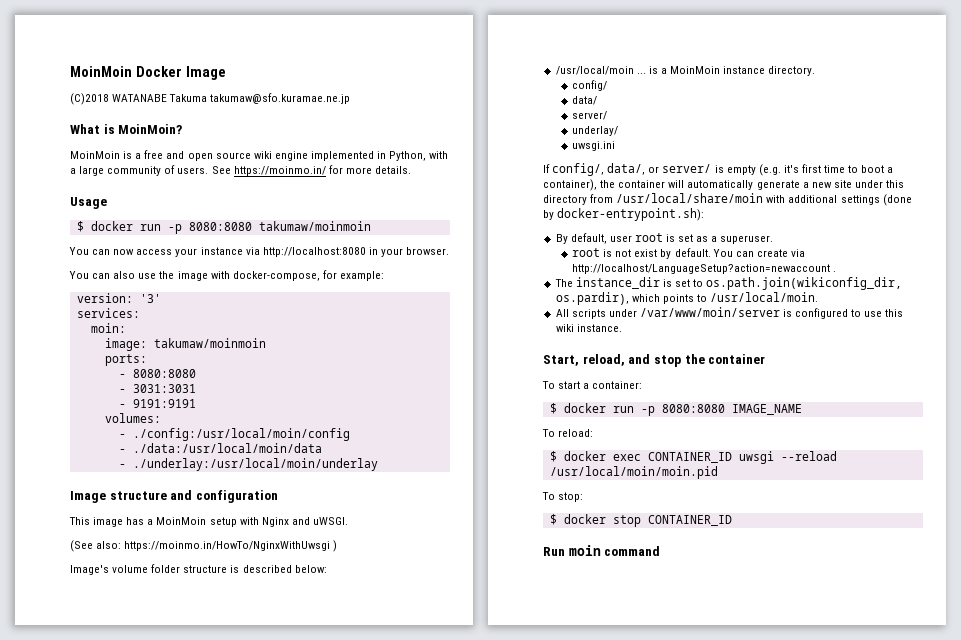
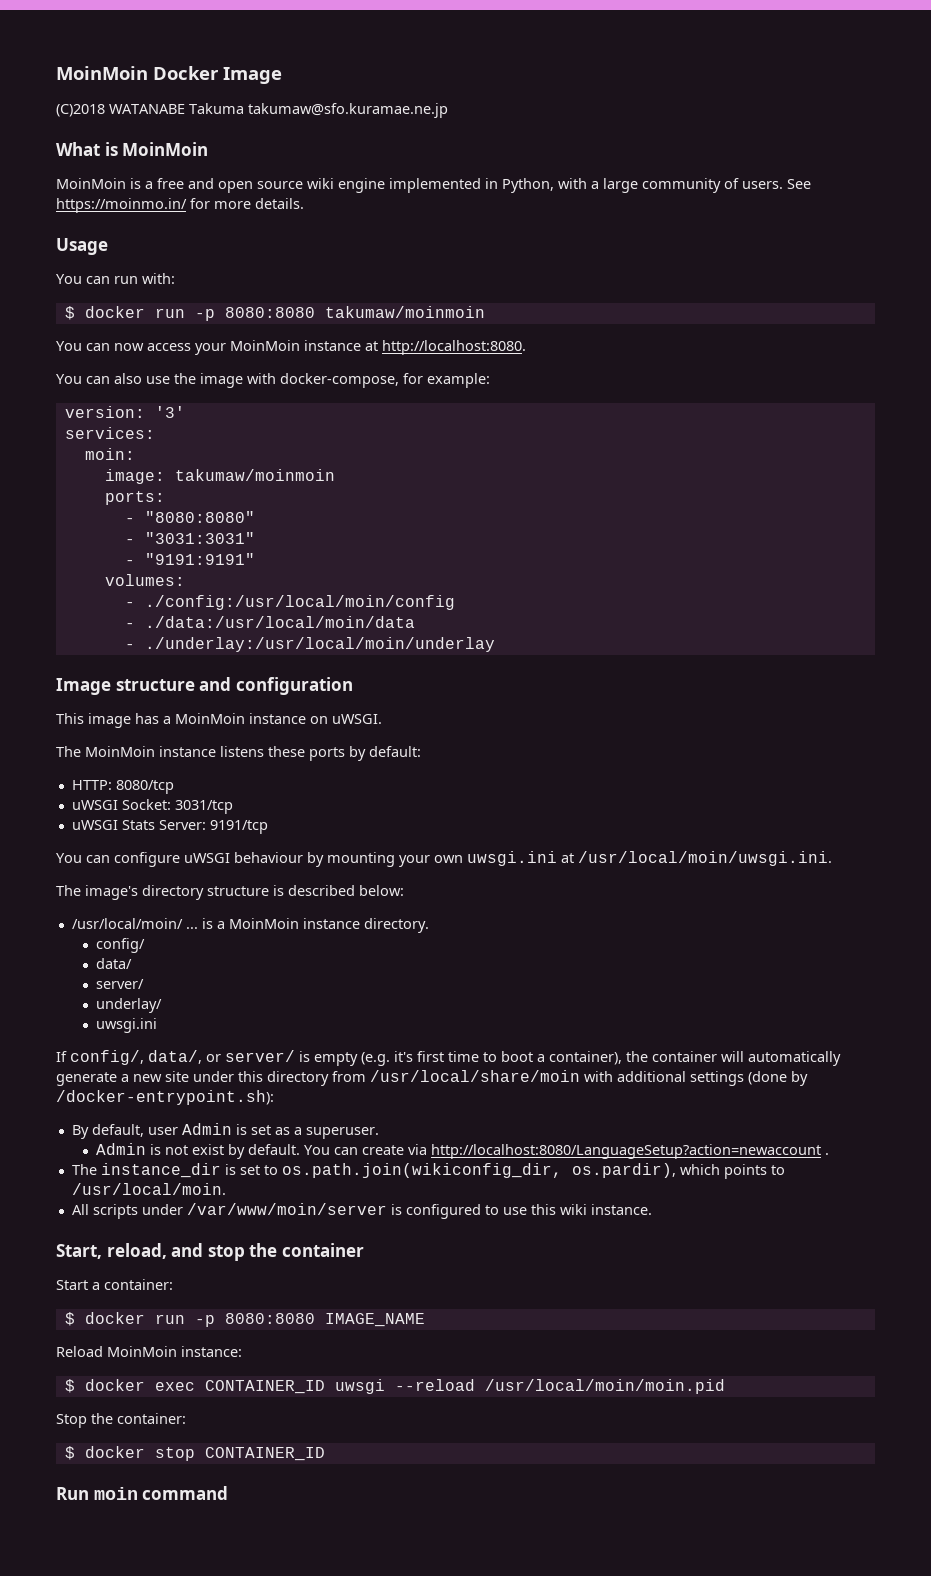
[118,124,183,134] MoinMoin? -> [122,142,209,156] MoinMoin
(107, 203) none -> [56,273,175,284] // You can run with:
[200,247,450,257] instance via http://localhost:8080 in your browser. -> [230,340,526,355] MoinMoin instance at http://localhost:8080.
[132,369,196,378] [118,384,196,393] [118,399,196,408] 8080:8080 // - 3031:3031 // - 9191:9191 -> [144,511,255,523] [124,532,255,544] [124,553,255,565] "8080:8080" // - "3031:3031" // - "9191:9191"
[209,517,348,527] [70,540,338,552] [70,564,181,575] setup with Nginx and uWSGI. // (See also: https://moinmo.in/HowTo/NginxWithUwsgi ) // Image's volume folder -> [249,713,382,724] [56,746,421,761] [71,780,174,794] [71,799,233,814] [71,820,268,834] [56,851,832,867] [56,885,204,900] instance on uWSGI. // The MoinMoin instance listens these ports by default: // HTTP: 8080/tcp // uWSGI Socket: 3031/tcp // uWSGI Stats Server: 9191/tcp // You can configure uWSGI behaviour by mounting your own uwsgi.ini at /usr/local/moin/uwsgi.ini. // The image's directory
[555,66,634,75] /usr/local/moin -> [71,918,183,929] /usr/local/moin/
[557,208,705,221] docker-entrypoint.sh): -> [56,1090,274,1105] /docker-entrypoint.sh):
[634,233,663,242] root -> [181,1123,232,1135] Admin
[572,248,601,257] root -> [95,1143,146,1155] Admin
[572,264,831,274] http://localhost/LanguageSetup?action=newaccount -> [430,1144,821,1159] http://localhost:8080/LanguageSetup?action=newaccount
[542,381,581,389] To start -> [56,1280,88,1290] Start
[542,429,594,437] To reload: -> [56,1346,242,1357] Reload MoinMoin instance:
[542,492,584,502] To stop: -> [56,1413,186,1428] Stop the container:

